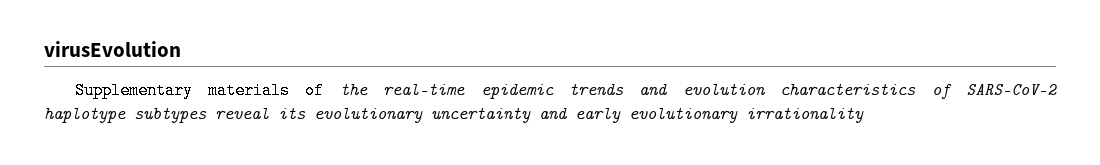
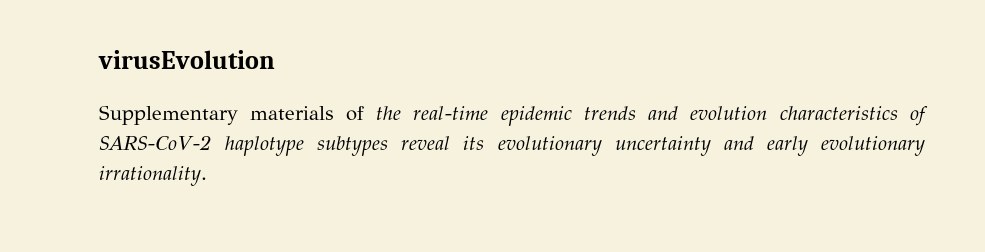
[746,107,864,123] irrationality -> [99,166,207,186] irrationality.

